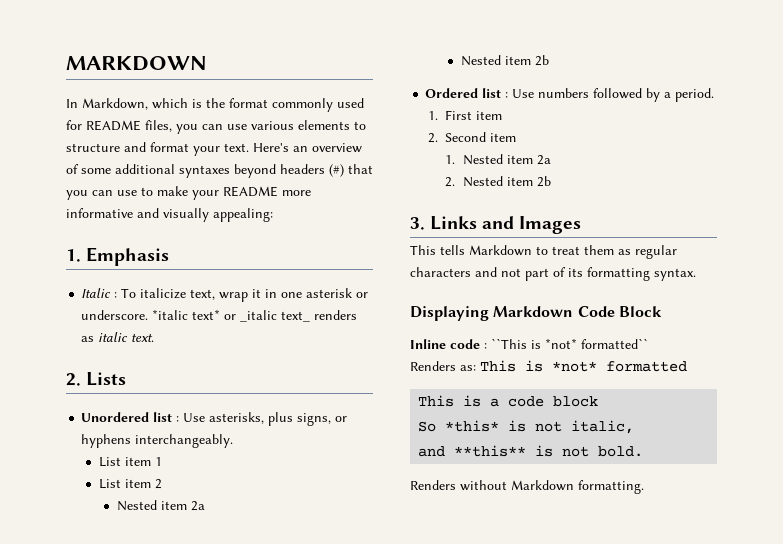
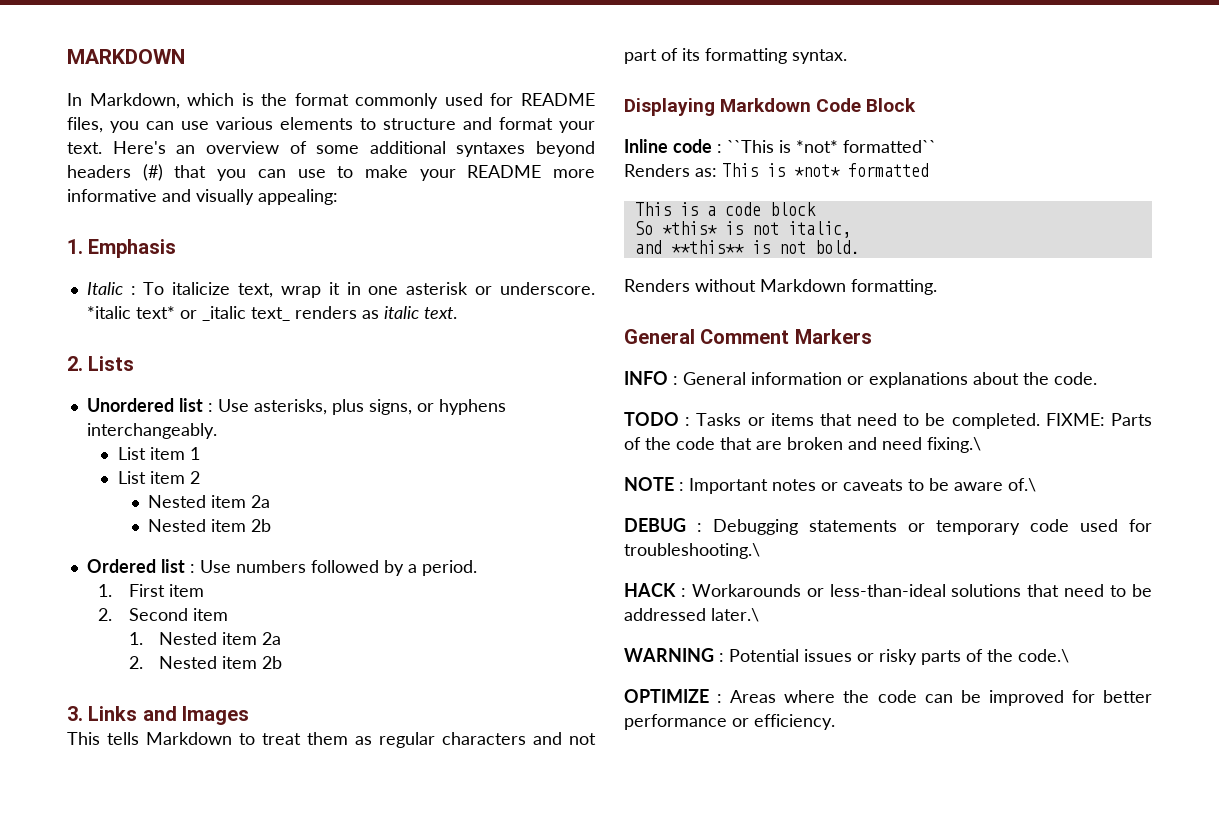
(644, 487) none -> [624,329,872,344] [624,371,1097,388] [624,412,1152,429] [624,437,981,453] [624,477,1036,494] [624,518,1152,535] [624,543,760,559] [624,583,1152,597] [624,608,759,622] [624,648,1069,665] [624,689,1152,706] [624,714,835,730] // General Comment Markers // INFO : General information or explanations about the code. // TODO : Tasks or items that need to be completed. FIXME: Parts of the code that are broken and need fixing.\ // NOTE : Important notes or caveats to be aware of.\ // DEBUG : Debugging statements or temporary code used for troubleshooting.\ // HACK : Workarounds or less-than-ideal solutions that need to be addressed later.\ // WARNING : Potential issues or risky parts of the code.\ // OPTIMIZE : Areas where the code can be improved for better performance or efficiency.

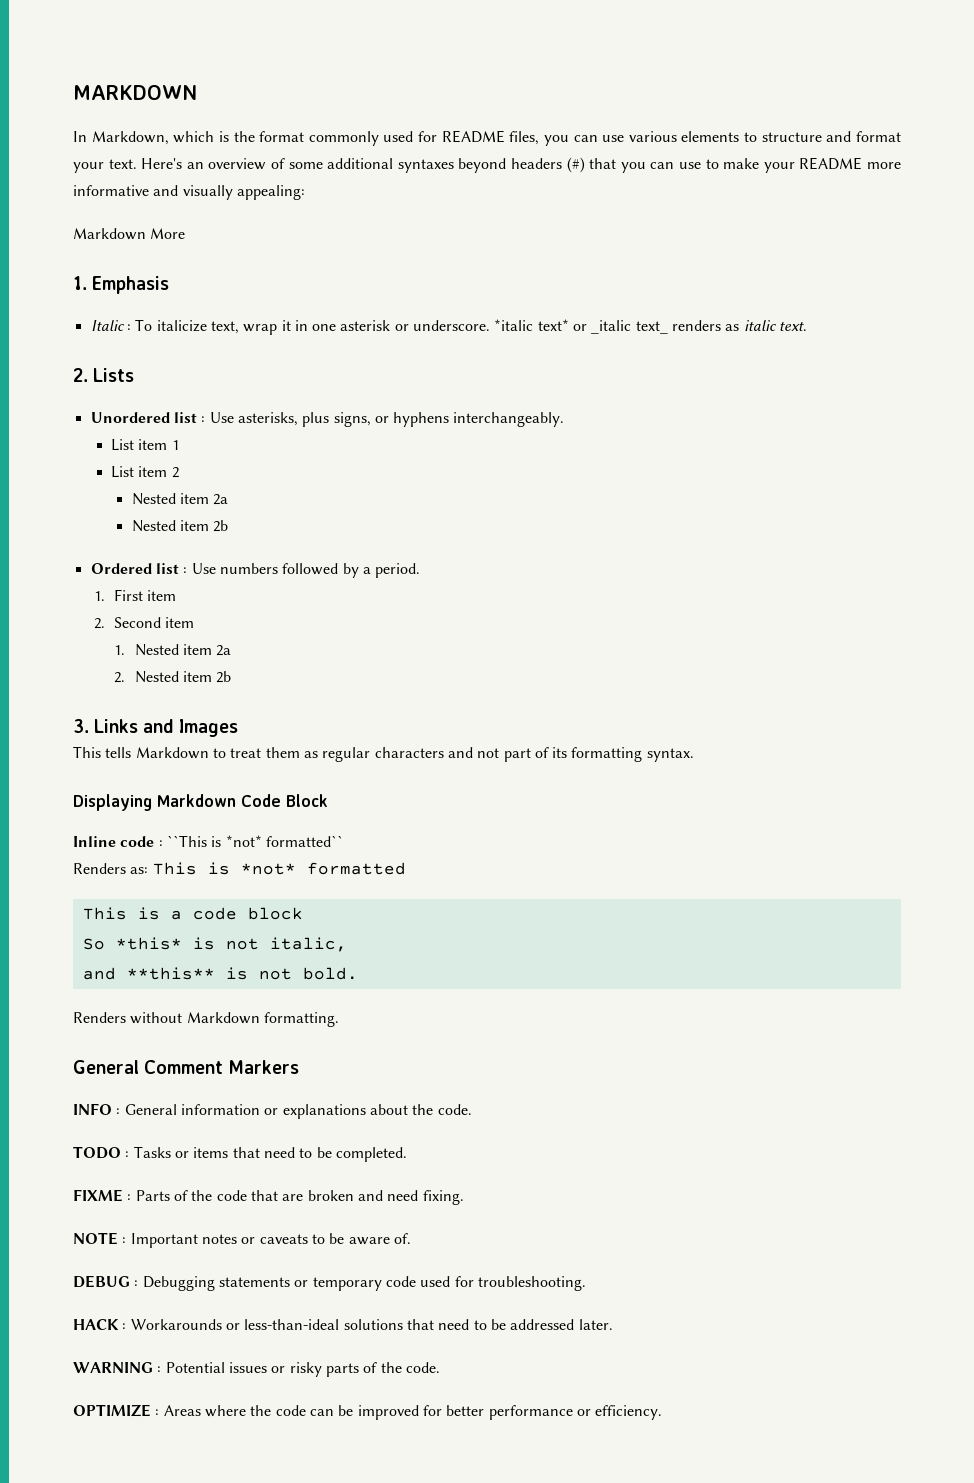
(338, 197) none -> [73,228,186,240] // Markdown More
[1045,413,1105,426] FIXME: -> [73,1189,132,1202] // FIXME :
[927,437,981,453] fixing.\ -> [422,1190,464,1205] fixing.
[1008,478,1036,492] of.\ -> [393,1233,411,1244] of.
[624,543,760,559] troubleshooting.\ -> [477,1276,586,1291] troubleshooting.
[711,608,759,622] later.\ -> [578,1319,613,1330] later.
[1018,649,1069,663] code.\ -> [405,1362,440,1373] code.

